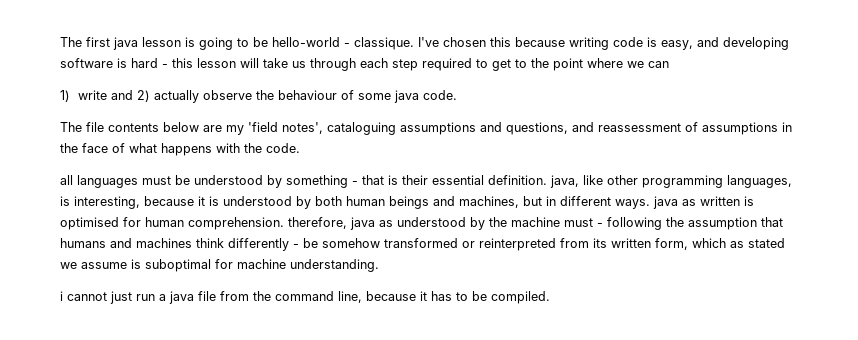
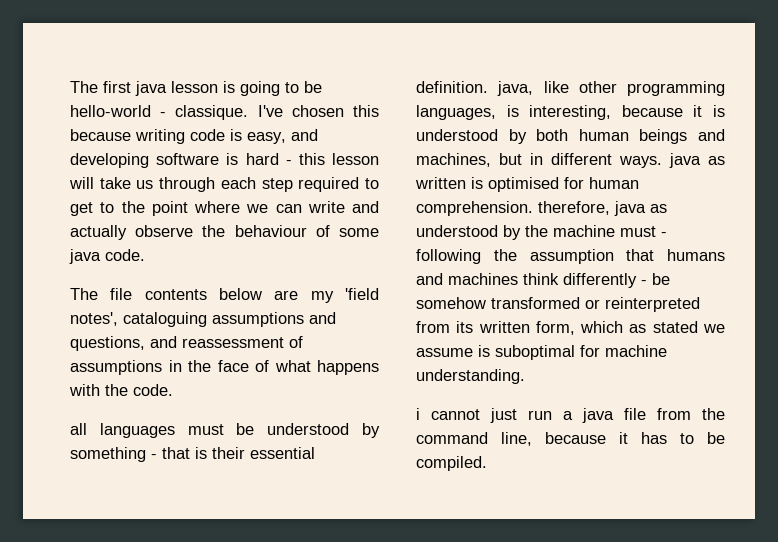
[60,90,70,102] // 1) -> (302, 208) none
[137,90,151,102] 2) -> (379, 207) none

